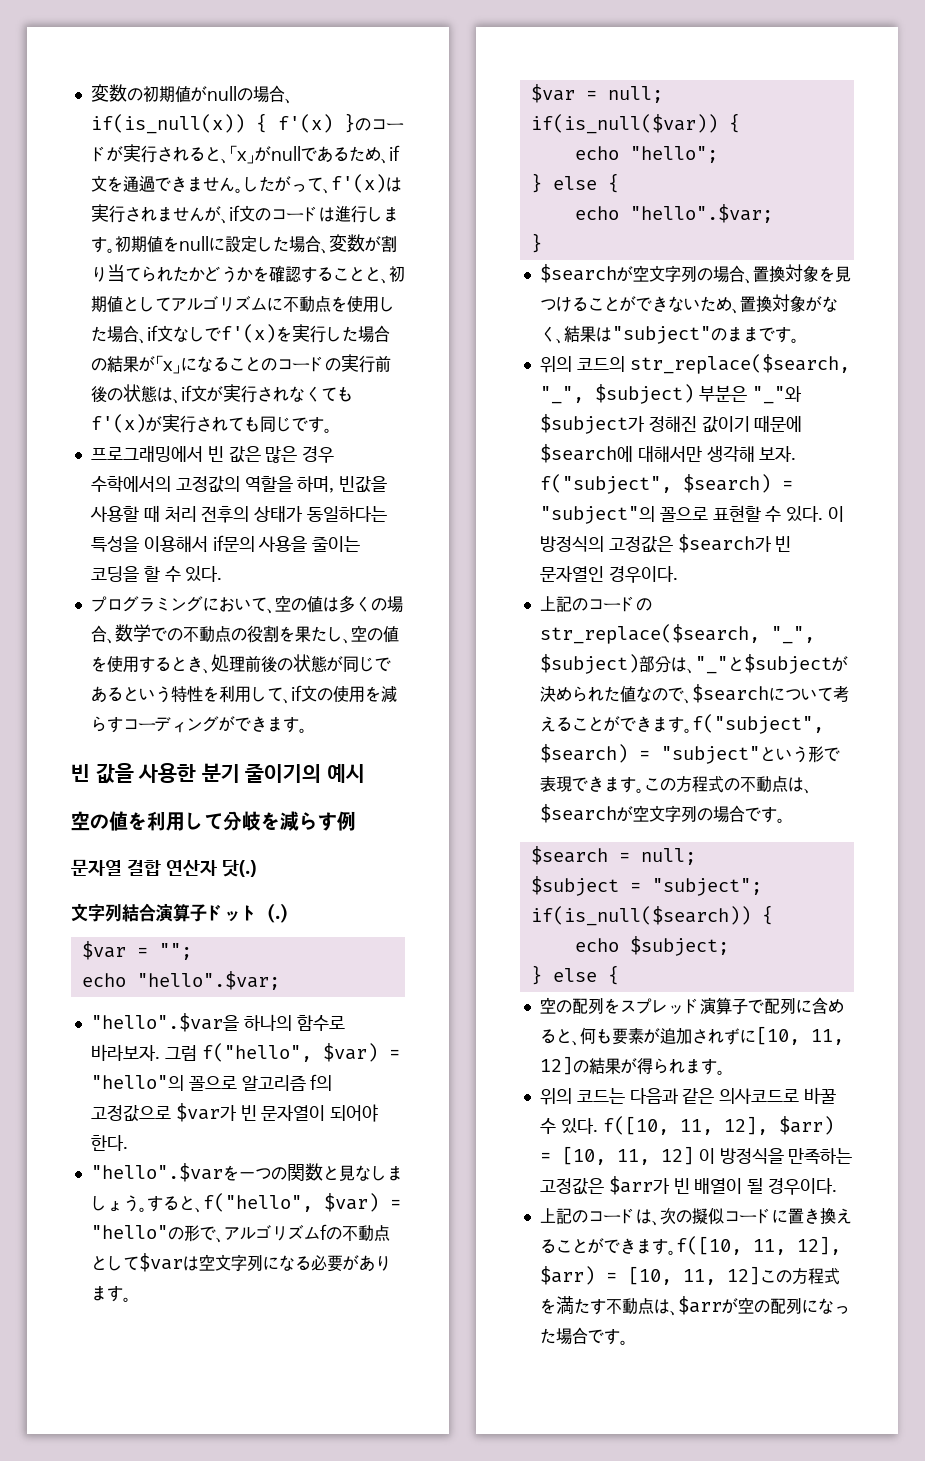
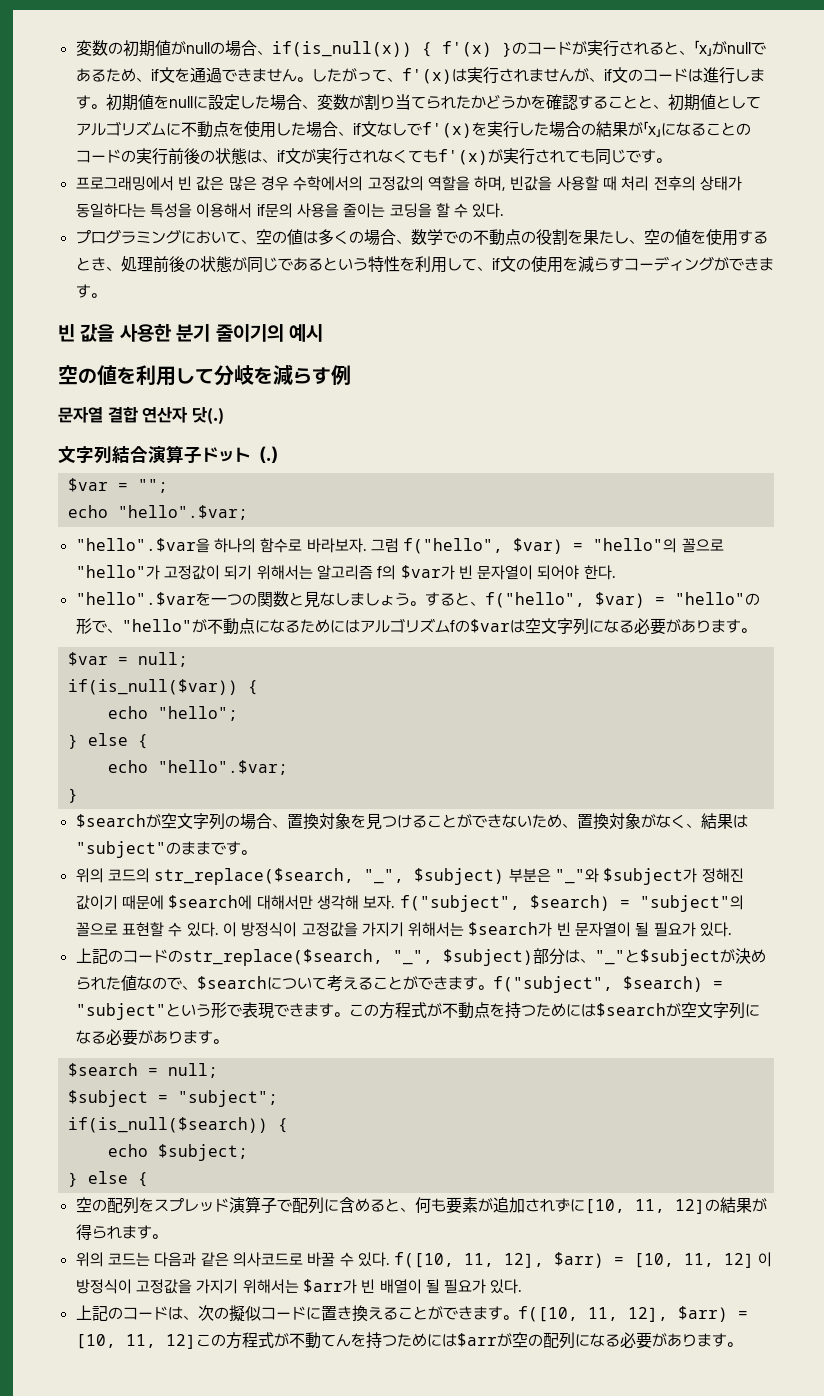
(237, 1083) none -> [75,565,313,580] "hello"가 고정값이 되기 위해서는
[90,1105,171,1122] 고정값으로 -> (397, 572) none
(224, 1240) none -> [121,618,360,635] "hello"が不動点になるためには
[341,1225,390,1242] [90,1255,139,1271] 不動点として -> (470, 626) none
[539,534,792,553] [539,566,678,583] 방정식의 고정값은 $search가 빈 문자열인 경우이다. -> [241,922,733,937] 방정식이 고정값을 가지기 위해서는 $search가 빈 문자열이 될 필요가 있다.
[723,776,812,794] [539,804,761,823] の不動点は、$searchが空文字列の場合で -> [426,1002,760,1019] [75,1029,198,1046] が不動点を持つためには$searchが空文字列になる必要がありま
[719,1148,853,1165] [539,1178,604,1195] 방정식을 만족하는 고정값은 -> [75,1279,299,1294] 방정식이 고정값을 가지기 위해서는
[768,1178,838,1195] 경우이다. -> [444,1279,523,1294] 필요가 있다.
[539,1296,678,1316] を満たす不動点は、 -> [273,1332,457,1349] が不動てんを持つためには
[833,1306,850,1314] [539,1327,604,1345] った場合で -> [604,1332,712,1349] る必要がありま

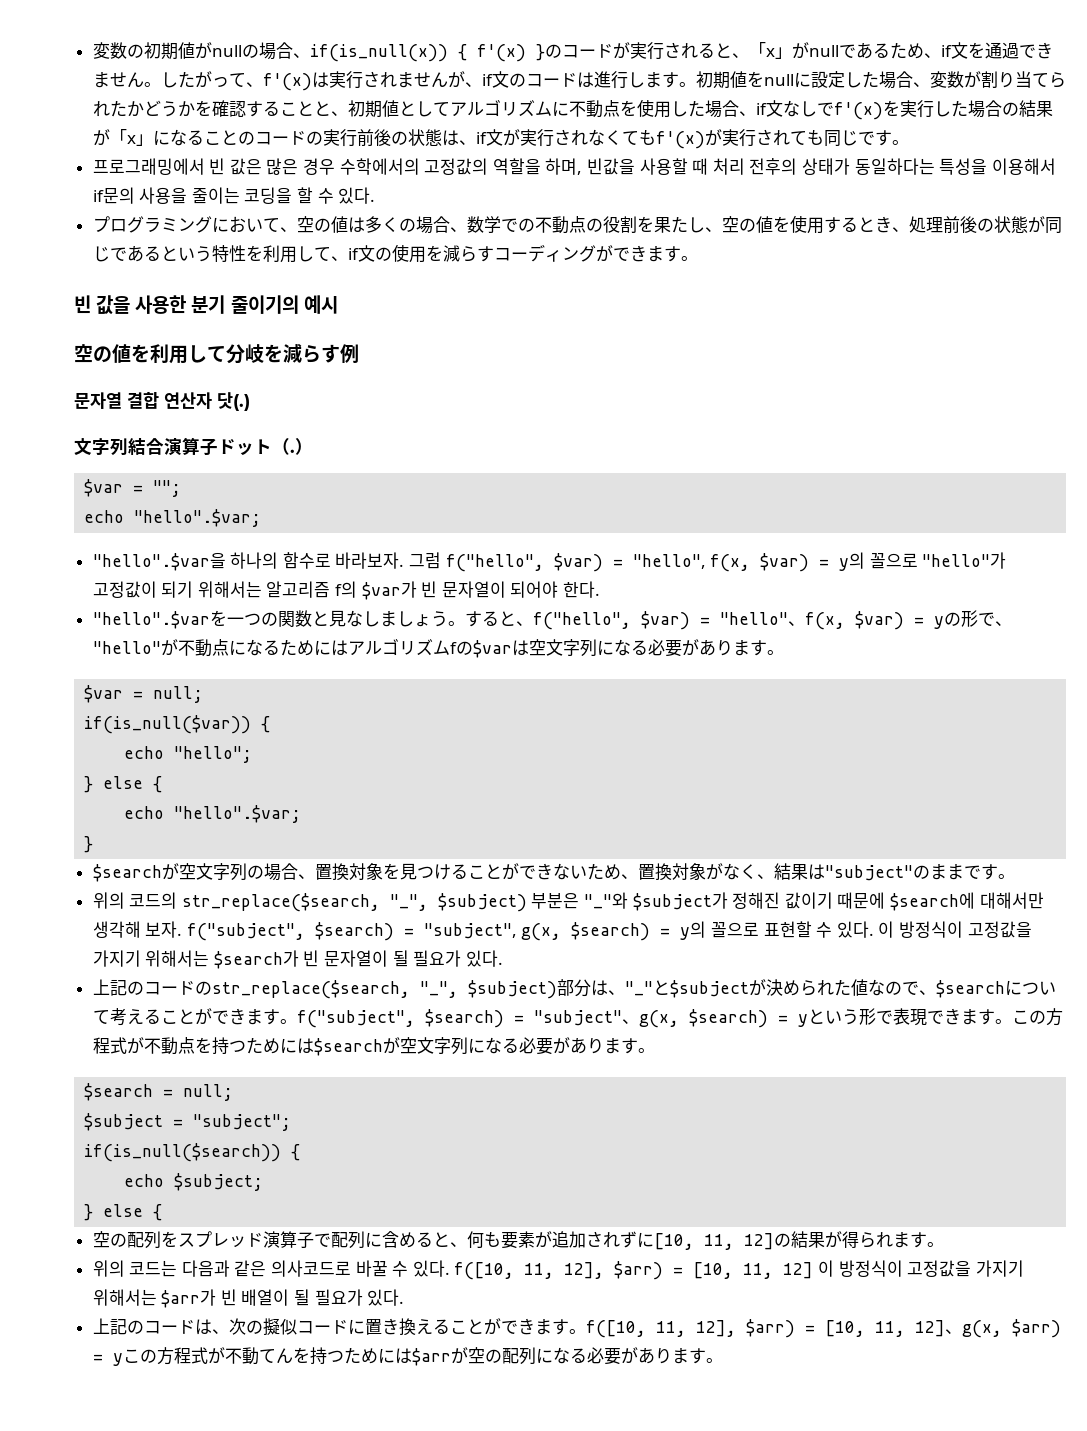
[593,538,678,553] "hello"의 -> [632,552,866,572] "hello", f(x, $var) = y의
(745, 598) none -> [787,611,944,630] 、f(x, $var) = y
[639,895,744,912] "subject"의 -> [423,921,707,941] "subject", g(x, $search) = y의
(166, 1011) none -> [621,1009,808,1028] 、g(x, $search) = y
(196, 1341) none -> [944,1319,1061,1338] [92,1353,123,1366] 、g(x, $arr) = y

